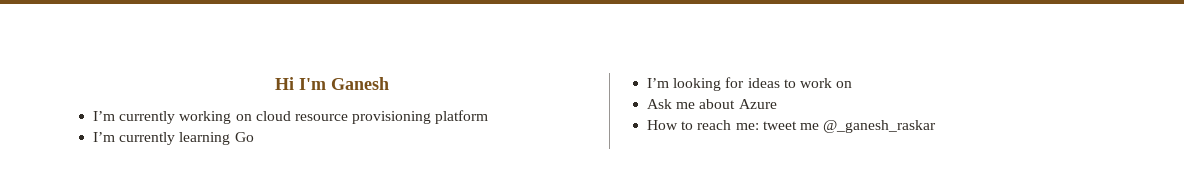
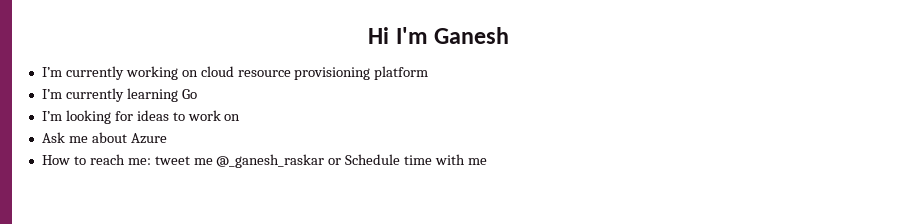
(937, 126) none -> [328,154,488,165] or Schedule time with me

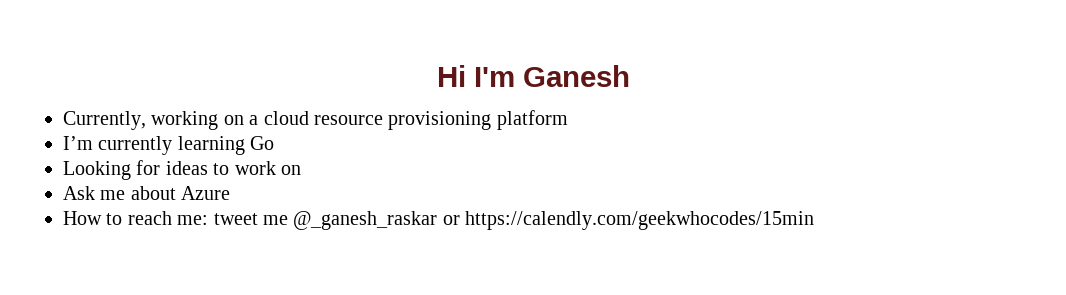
[41,66,124,80] I’m currently -> [63,111,146,130] Currently,
(198, 73) none -> [249,115,259,125] a
[41,110,111,124] I’m looking -> [63,161,131,180] Looking
[345,154,488,165] Schedule time with me -> [465,211,815,230] https://calendly.com/geekwhocodes/15min

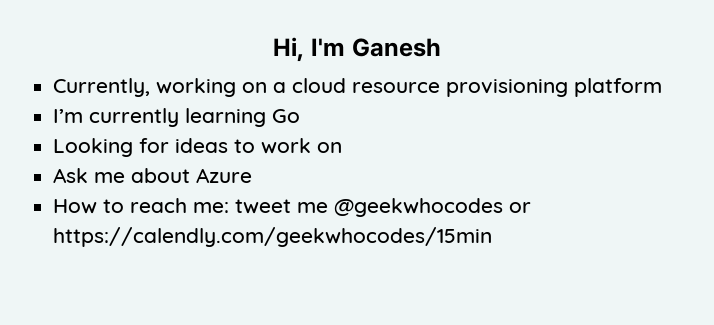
[436,65,466,87] Hi -> [273,37,305,62] Hi,
[293,211,438,230] @_ganesh_raskar -> [334,198,504,217] @geekwhocodes

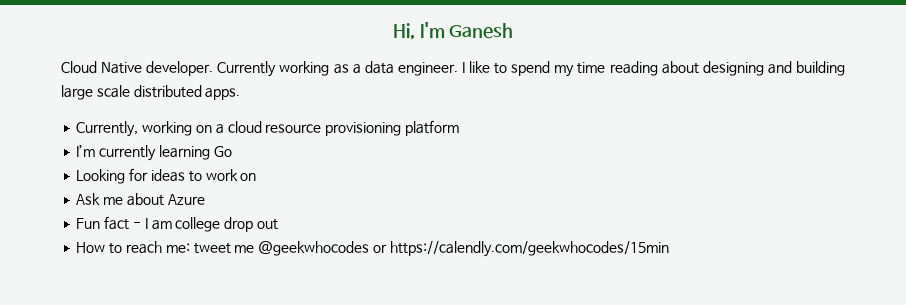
(441, 47) none -> [61,61,845,77] [61,85,241,100] // Cloud Native developer. Currently working as a data engineer. I like to spend my time reading about designing and building large scale distributed apps.
(253, 175) none -> [76,216,278,232] // Fun fact - I am college drop out

